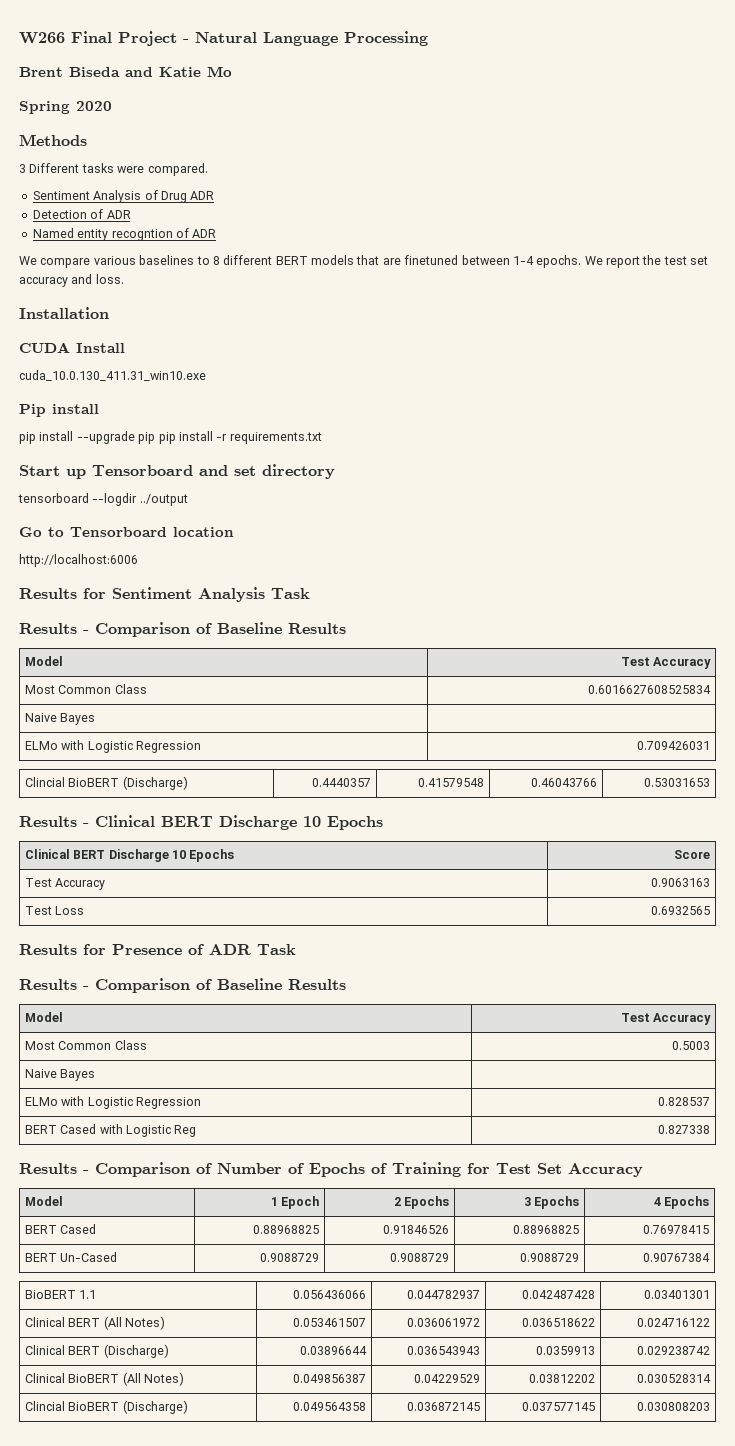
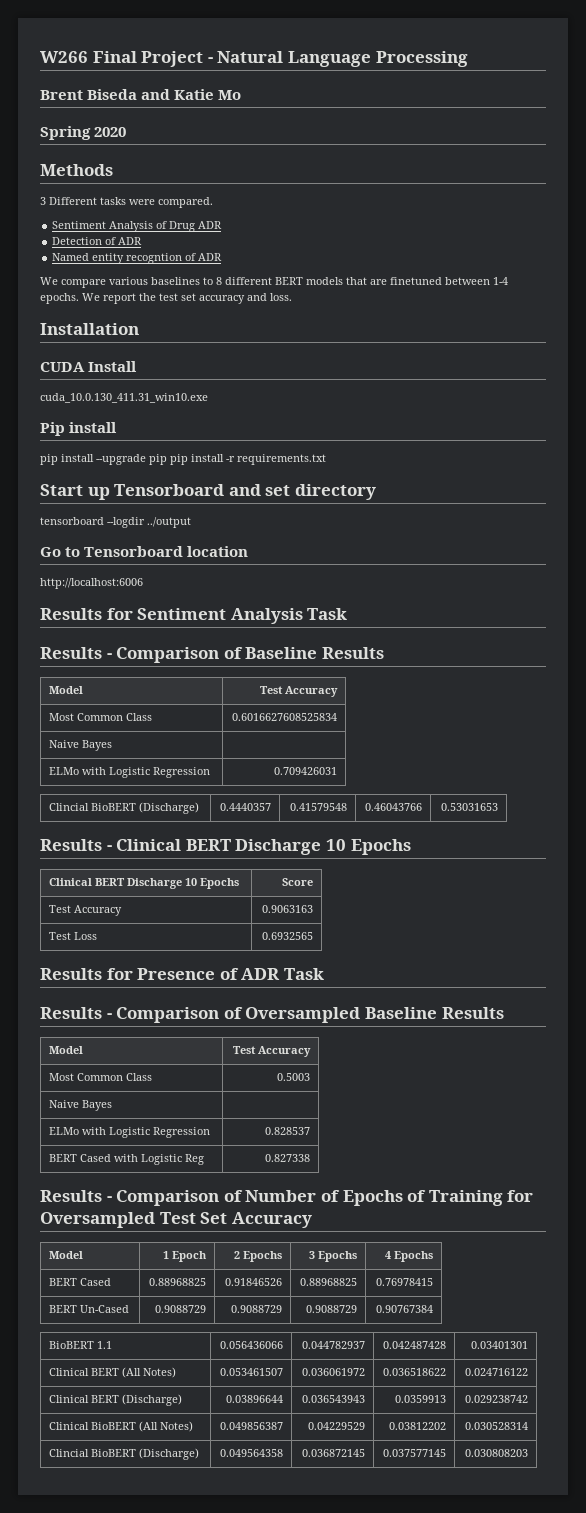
(212, 984) none -> [245,1007,361,1023] Oversampled
(490, 1168) none -> [40,1212,155,1228] Oversampled

